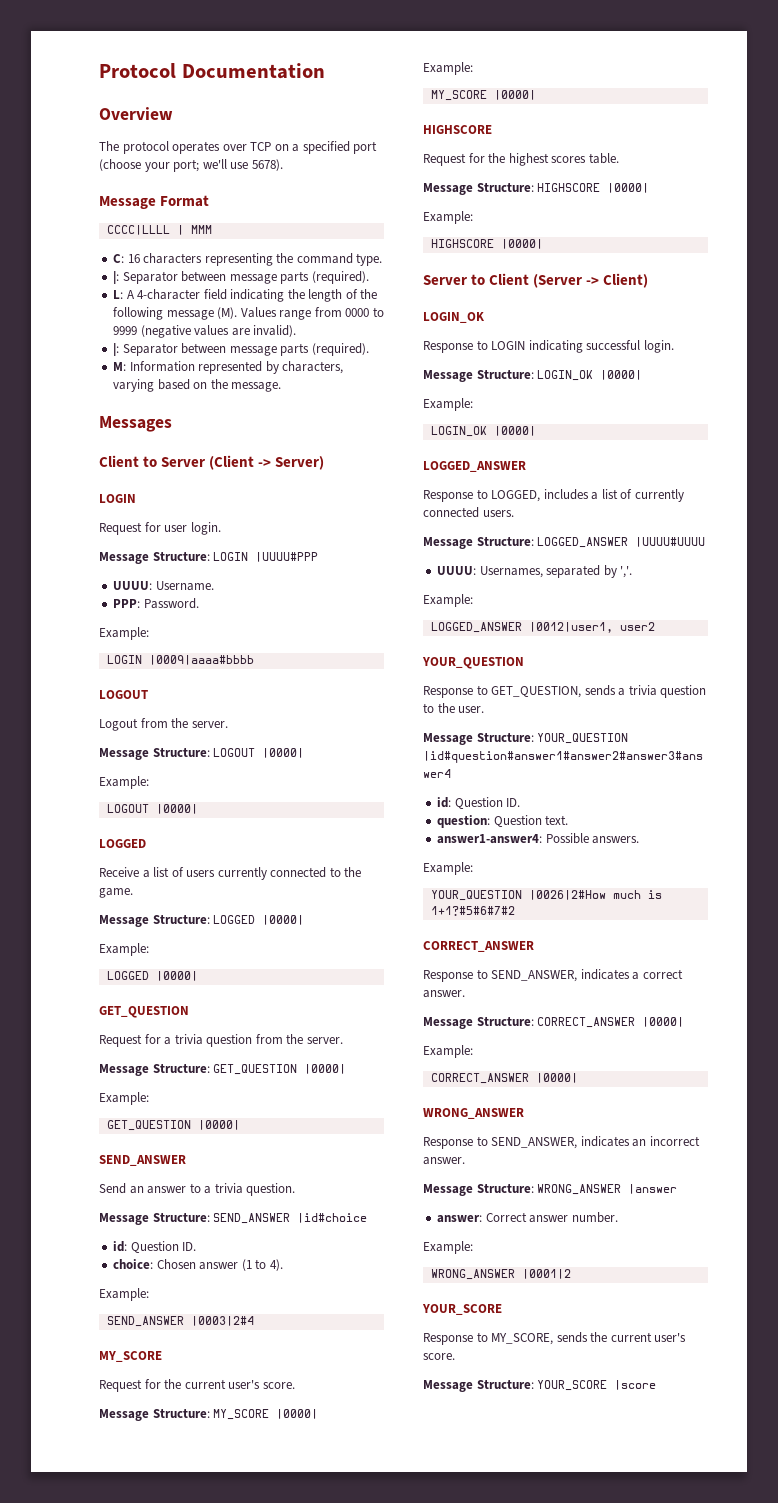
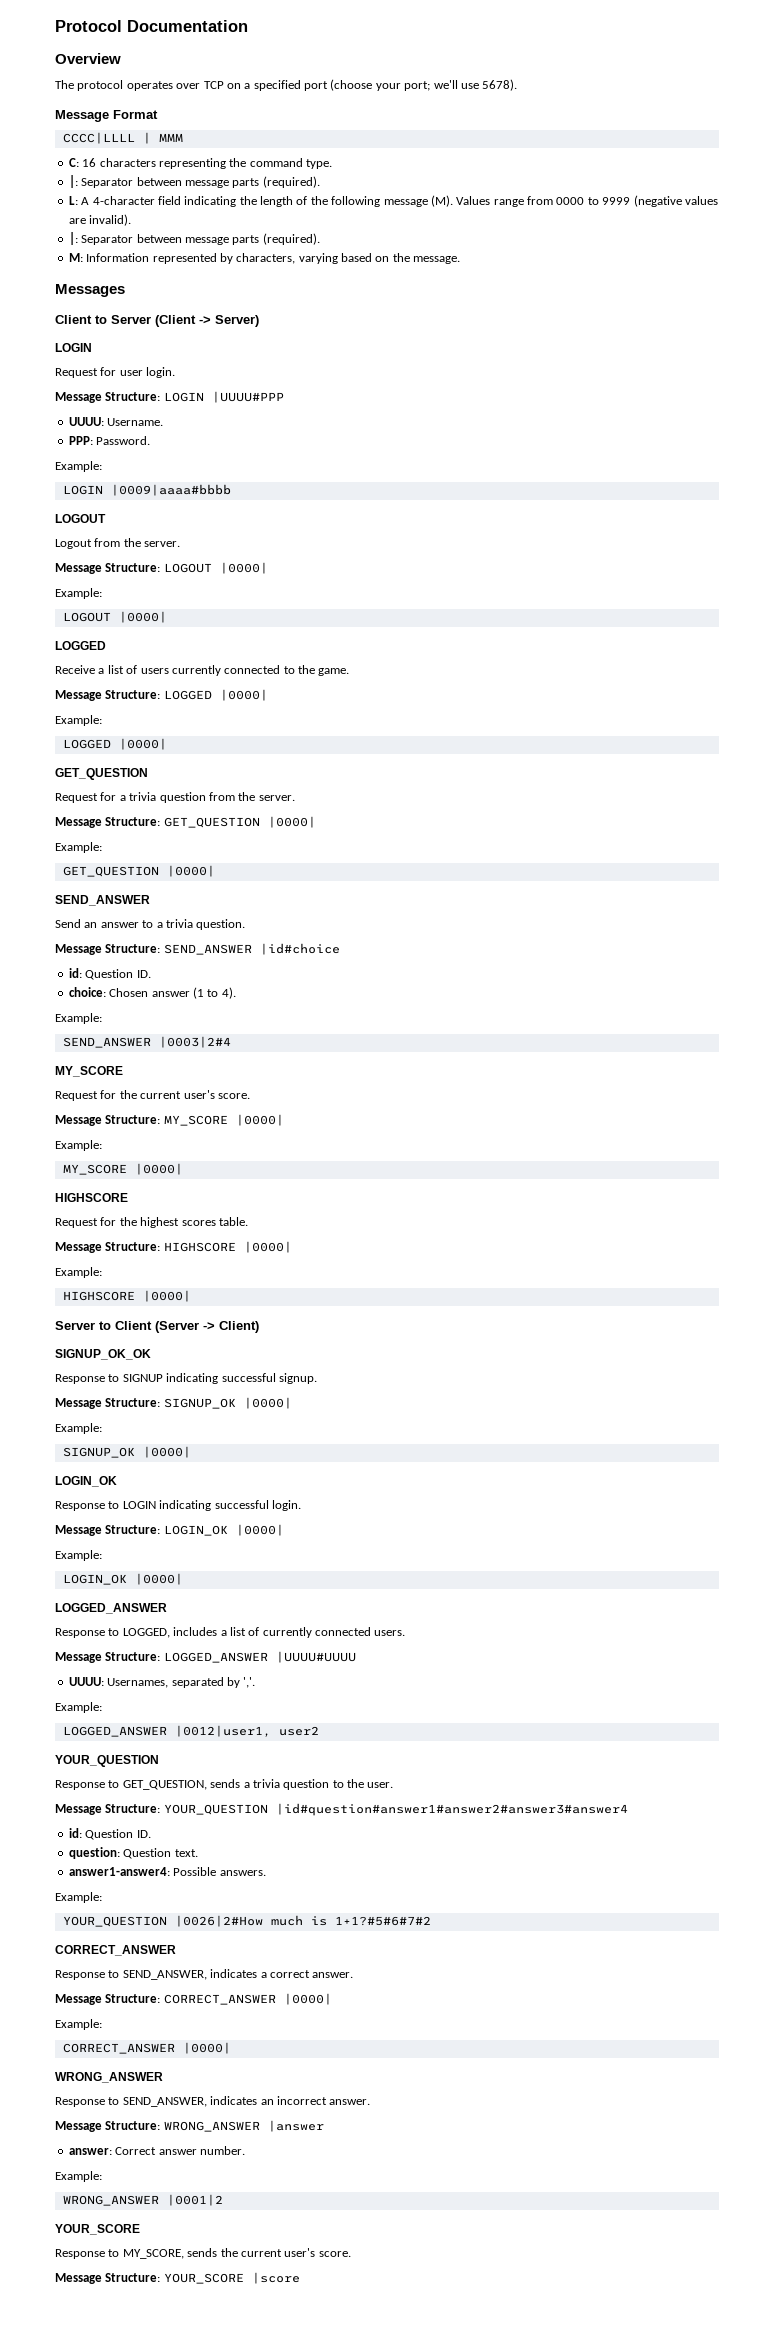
(649, 280) none -> [55,1349,151,1360] [55,1373,317,1384] [55,1397,292,1409] [55,1423,102,1434] [62,1446,191,1458] // SIGNUP_OK_OK // Response to SIGNUP indicating successful signup. // Message Structure: SIGNUP_OK |0000| // Example: // SIGNUP_OK |0000|

